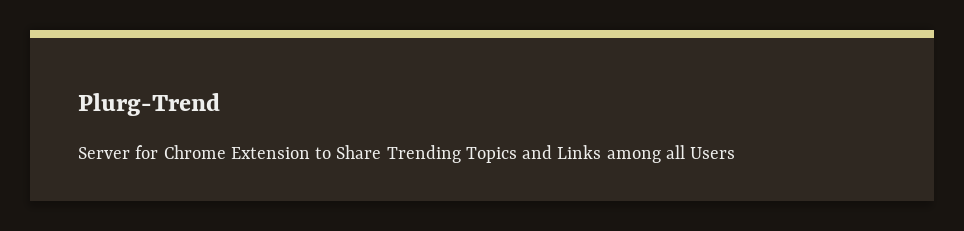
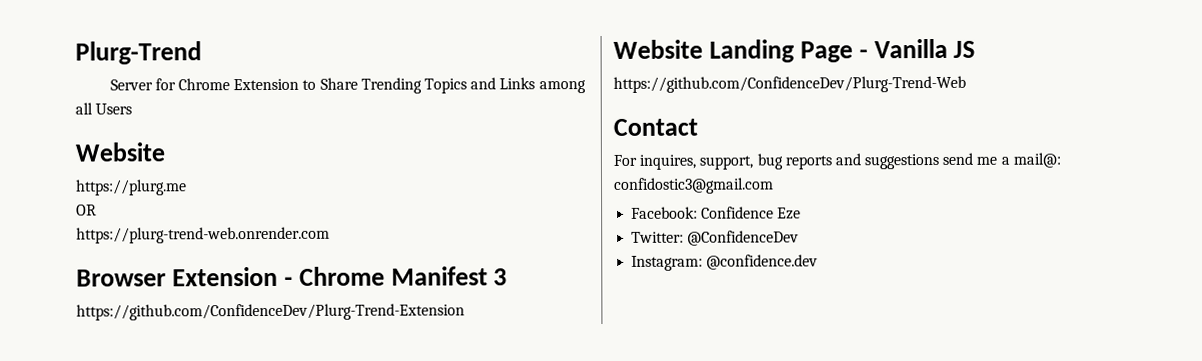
(736, 153) none -> [75,142,165,162] [75,179,187,196] [76,204,97,216] [76,226,330,244] [76,266,508,287] [76,303,465,321] [613,38,976,63] [613,75,966,93] [613,118,698,136] [613,152,1061,170] [613,177,774,194] [631,206,802,220] [631,230,800,246] [631,254,819,271] // Website // https://plurg.me // OR // https://plurg-trend-web.onrender.com // Browser Extension - Chrome Manifest 3 // https://github.com/ConfidenceDev/Plurg-Trend-Extension // Website Landing Page - Vanilla JS // https://github.com/ConfidenceDev/Plurg-Trend-Web // Contact // For inquires, support, bug reports and suggestions send me a mail@: confidostic3@gmail.com // Facebook: Confidence Eze // Twitter: @ConfidenceDev // Instagram: @confidence.dev

